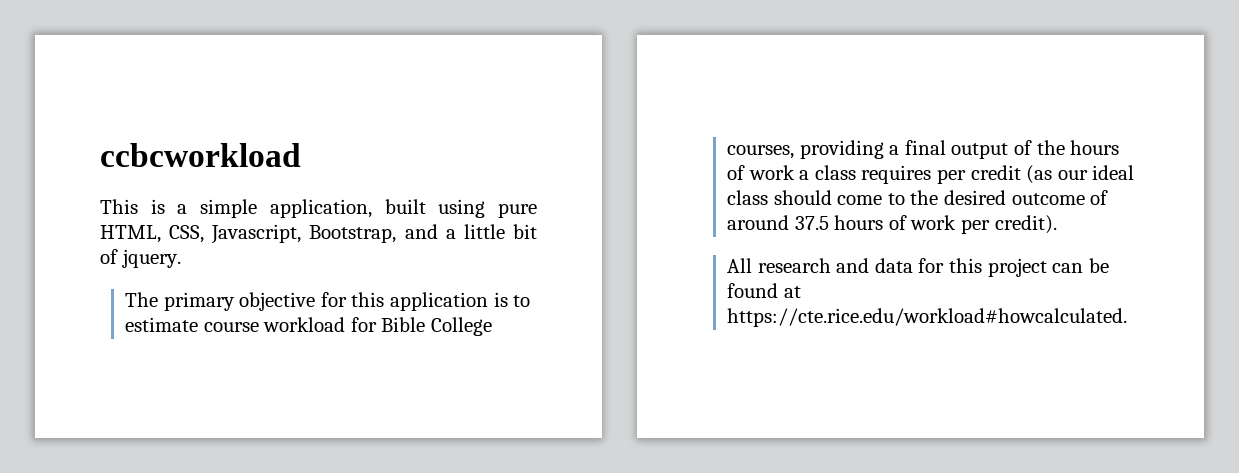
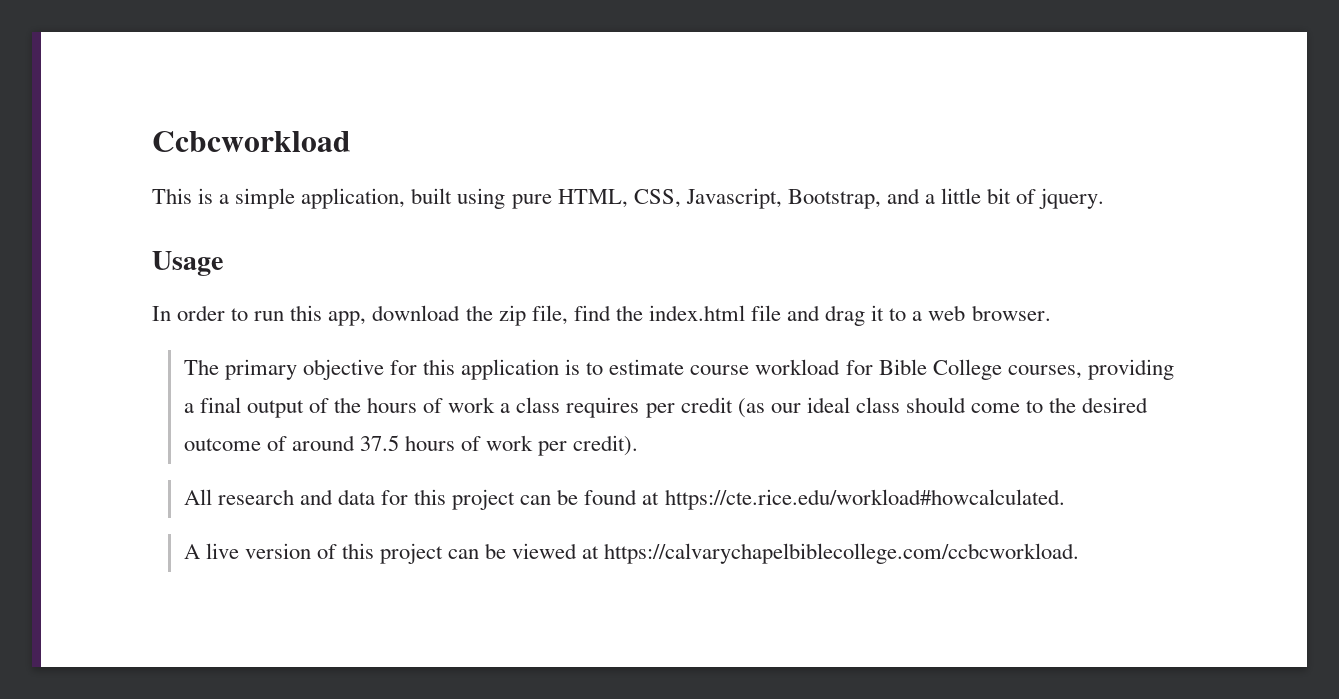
[100,143,301,167] ccbcworkload -> [152,131,351,152] Ccbcworkload
(181, 258) none -> [152,251,223,276] [152,305,1051,326] // Usage // In order to run this app, download the zip file, find the index.html file and drag it to a web browser.
(1128, 317) none -> [183,543,1080,564] // A live version of this project can be viewed at https://calvarychapelbiblecollege.com/ccbcworkload.

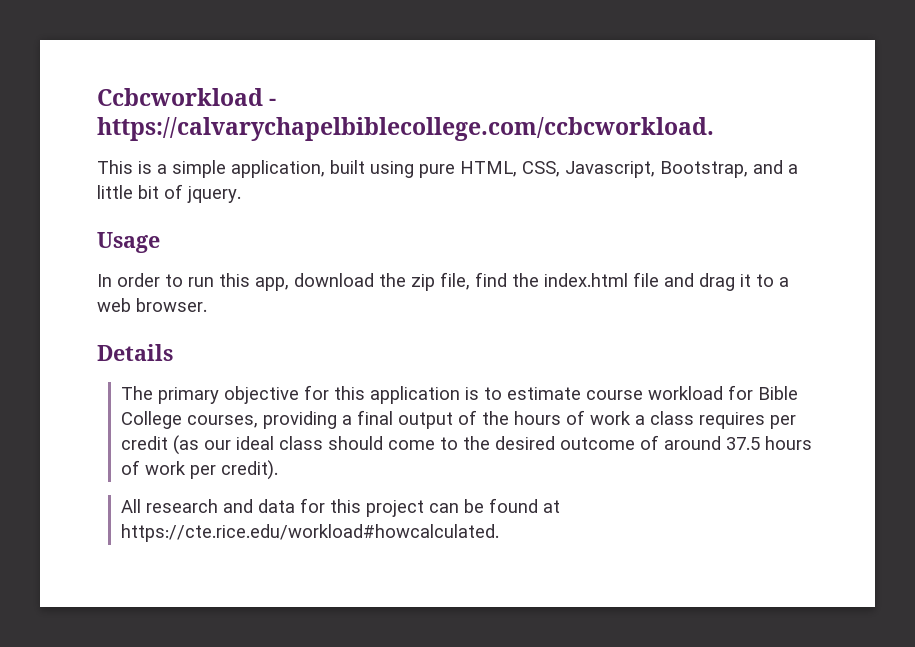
(351, 141) none -> [269,98,277,106] [97,117,714,141] - https://calvarychapelbiblecollege.com/ccbcworkload.
(1051, 313) none -> [97,344,173,361] // Details
[183,543,1080,564] // A live version of this project can be viewed at https://calvarychapelbiblecollege.com/ccbcworkload. -> (499, 533) none

